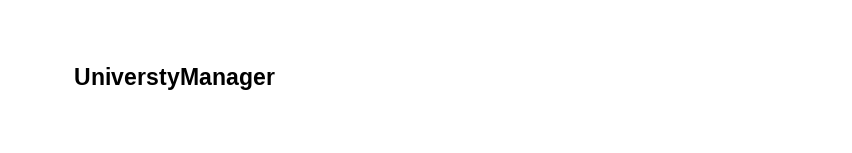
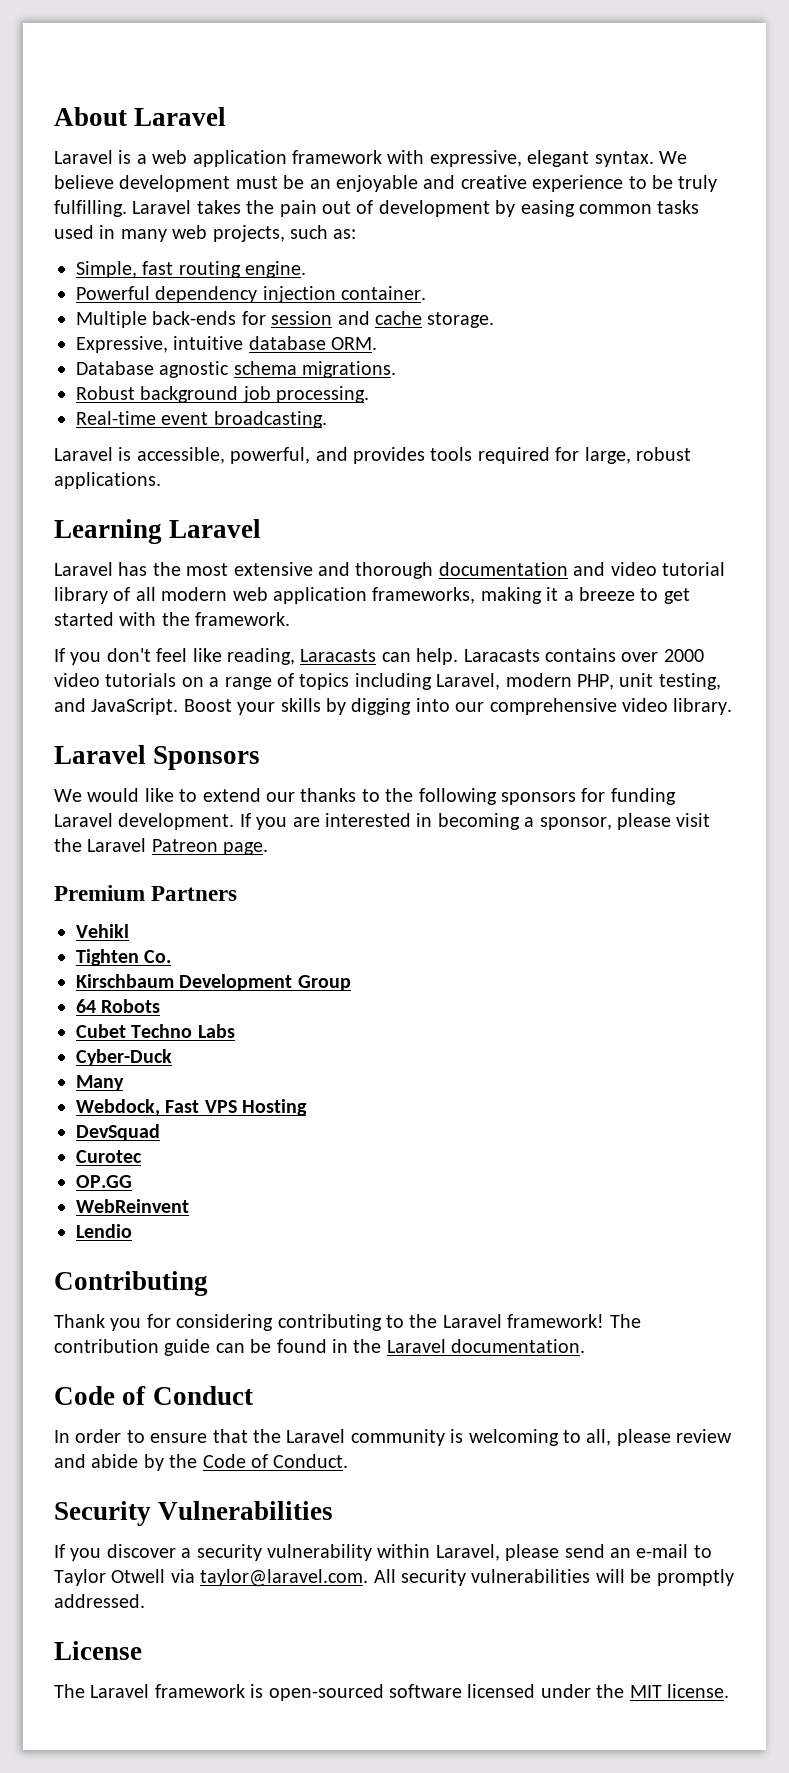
[74,67,275,90] UniverstyManager -> [54,107,227,126] [54,150,687,167] [54,175,718,192] [54,200,700,217] [54,225,357,242] [76,261,307,278] [76,286,427,303] [76,311,495,328] [76,336,378,353] [76,361,397,378] [76,386,370,403] [76,411,327,428] [54,447,691,464] [54,472,161,489] [54,519,262,544] [54,562,725,579] [54,587,690,604] [54,612,291,626] [54,648,704,665] [54,673,721,690] [54,698,733,715] [54,745,261,770] [54,788,676,805] [54,813,711,830] [54,838,269,855] [54,885,238,901] [76,924,129,938] [76,949,172,966] [76,974,351,991] [76,999,161,1013] [76,1024,235,1038] [76,1049,172,1066] [76,1075,124,1091] [76,1099,308,1116] [76,1124,160,1141] [76,1150,142,1163] [76,1175,132,1188] [76,1199,189,1213] [76,1224,132,1238] [54,1271,208,1296] [54,1314,641,1331] [54,1339,586,1356] [54,1386,253,1405] [54,1429,733,1446] [54,1454,349,1471] [54,1501,334,1526] [54,1544,712,1561] [54,1569,734,1587] [54,1594,145,1608] [54,1641,142,1660] [54,1684,729,1701] About Laravel // Laravel is a web application framework with expressive, elegant syntax. We believe development must be an enjoyable and creative experience to be truly fulfilling. Laravel takes the pain out of development by easing common tasks used in many web projects, such as: // Simple, fast routing engine. // Powerful dependency injection container. // Multiple back-ends for session and cache storage. // Expressive, intuitive database ORM. // Database agnostic schema migrations. // Robust background job processing. // Real-time event broadcasting. // Laravel is accessible, powerful, and provides tools required for large, robust applications. // Learning Laravel // Laravel has the most extensive and thorough documentation and video tutorial library of all modern web application frameworks, making it a breeze to get started with the framework. // If you don't feel like reading, Laracasts can help. Laracasts contains over 2000 video tutorials on a range of topics including Laravel, modern PHP, unit testing, and JavaScript. Boost your skills by digging into our comprehensive video library. // Laravel Sponsors // We would like to extend our thanks to the following sponsors for funding Laravel development. If you are interested in becoming a sponsor, please visit the Laravel Patreon page. // Premium Partners // Vehikl // Tighten Co. // Kirschbaum Development Group // 64 Robots // Cubet Techno Labs // Cyber-Duck // Many // Webdock, Fast VPS Hosting // DevSquad // Curotec // OP.GG // WebReinvent // Lendio // Contributing // Thank you for considering contributing to the Laravel framework! The contribution guide can be found in the Laravel documentation. // Code of Conduct // In order to ensure that the Laravel community is welcoming to all, please review and abide by the Code of Conduct. // Security Vulnerabilities // If you discover a security vulnerability within Laravel, please send an e-mail to Taylor Otwell via taylor@laravel.com. All security vulnerabilities will be promptly addressed. // License // The Laravel framework is open-sourced software licensed under the MIT license.

